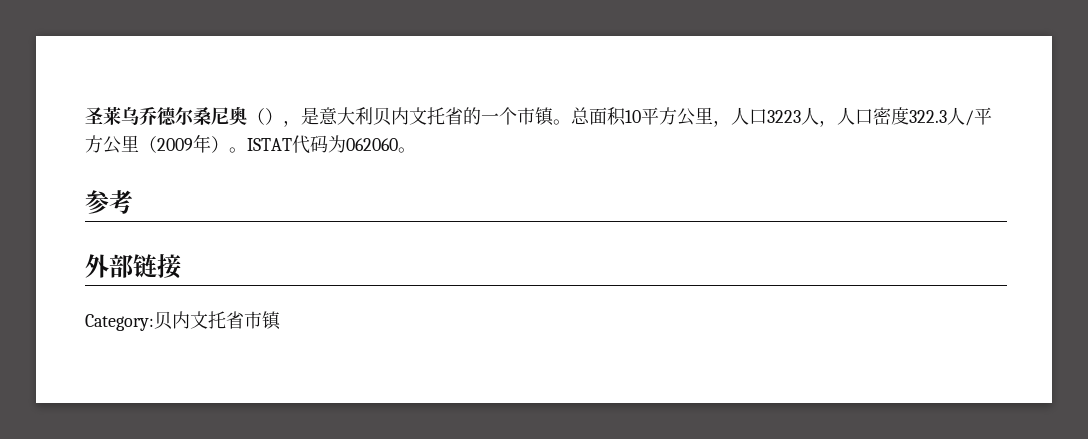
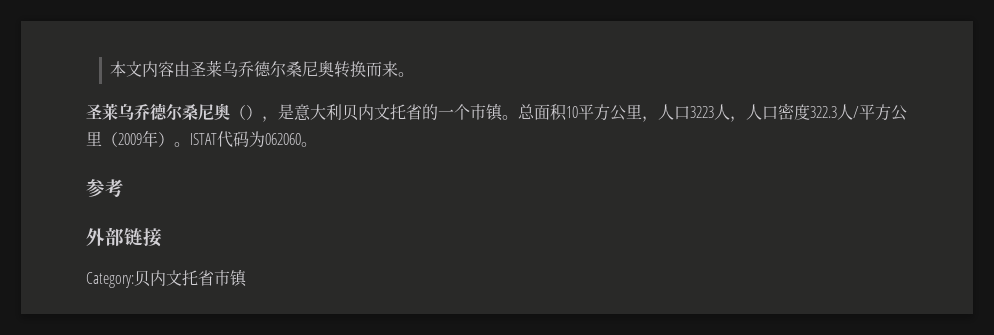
(85, 115) none -> [110,60,415,78] 本文内容由圣莱乌乔德尔桑尼奥转换而来。 //

